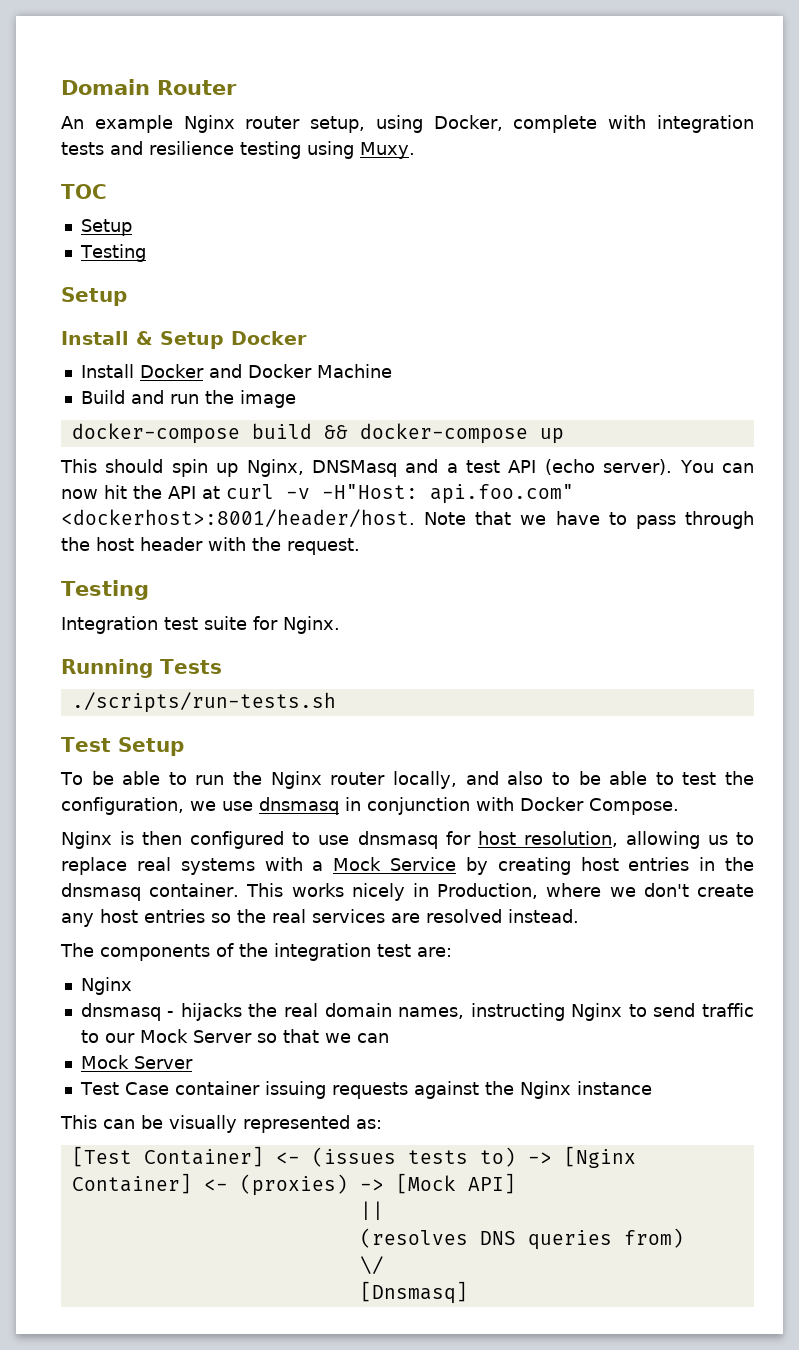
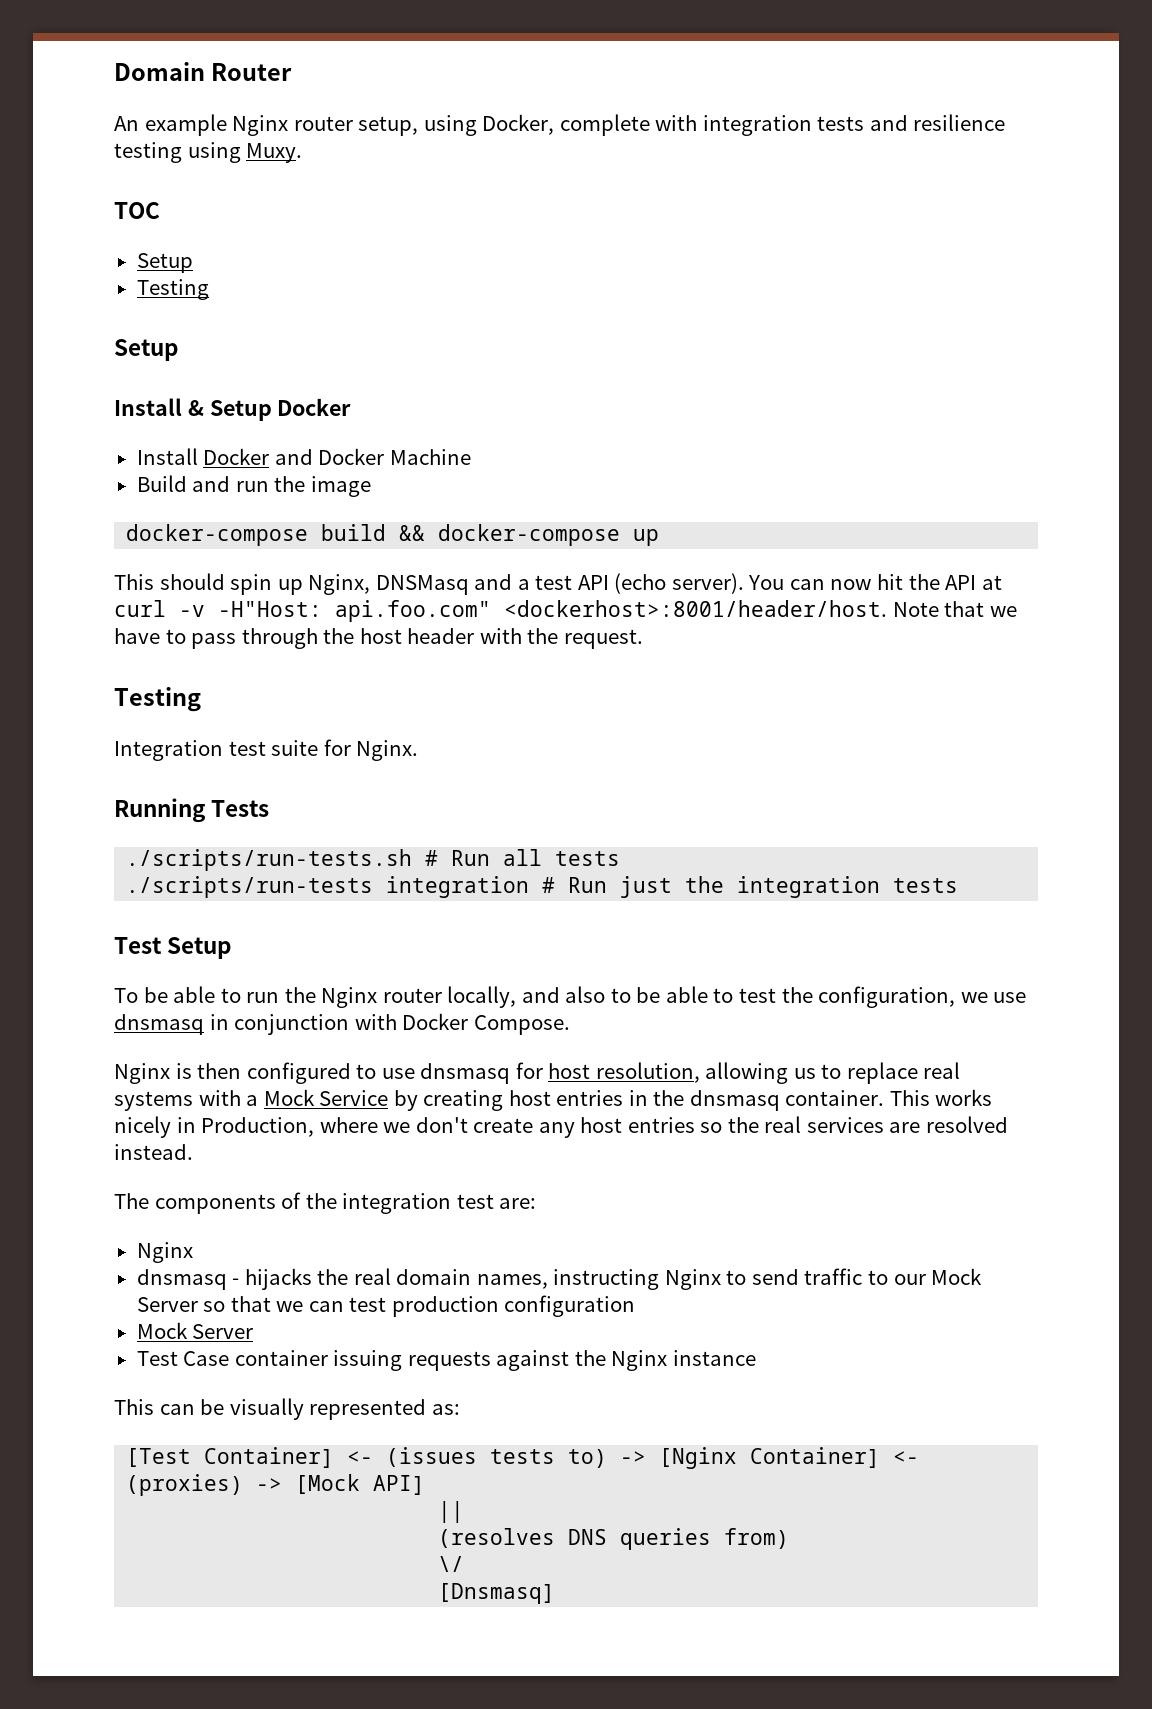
(336, 702) none -> [425,849,621,866] [126,876,959,898] # Run all tests // ./scripts/run-tests integration # Run just the integration tests
(389, 1038) none -> [349,1295,636,1317] test production configuration

